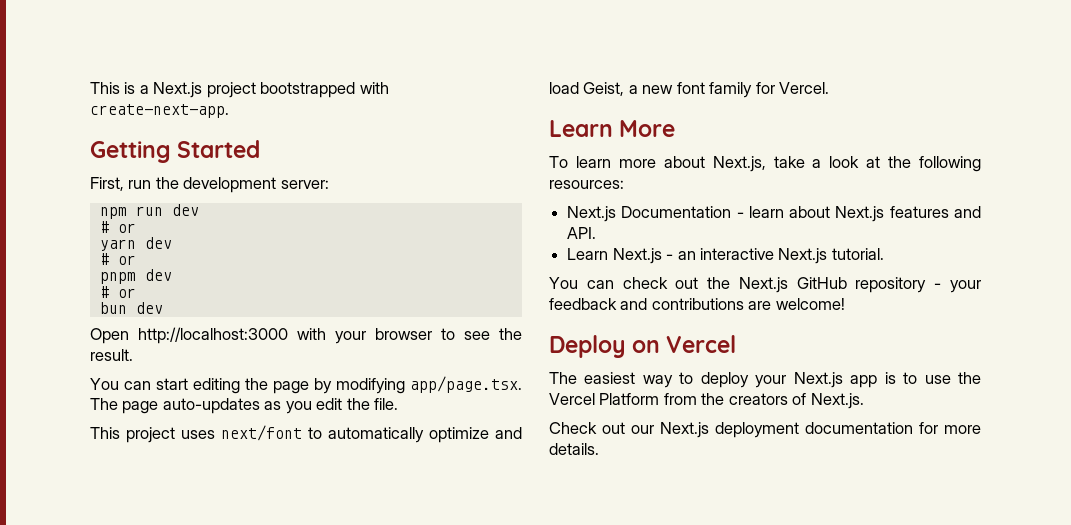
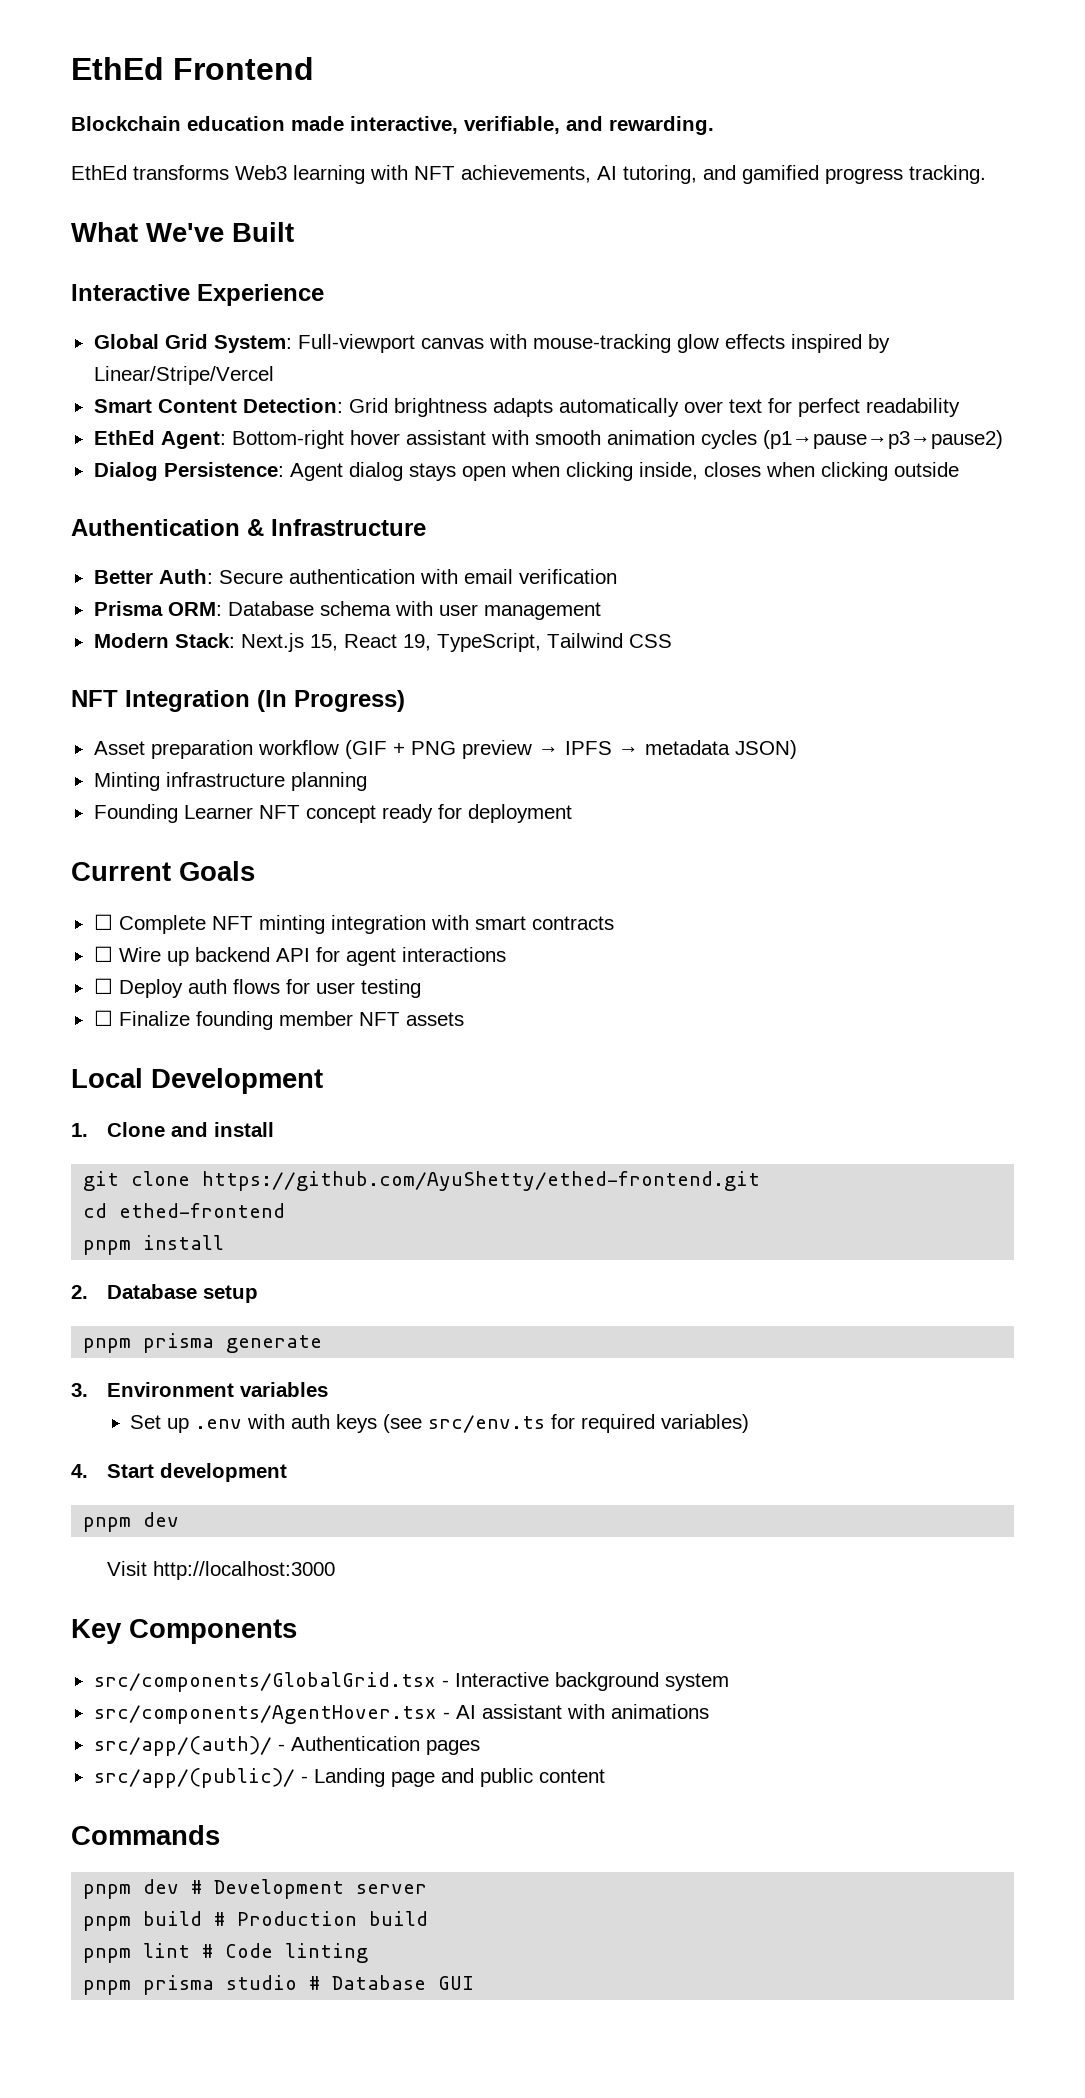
[90,82,389,98] [90,104,229,118] [90,140,261,163] [90,177,329,193] [99,204,199,219] [99,221,136,233] [99,237,172,251] [99,253,136,265] [99,269,172,284] [99,286,136,298] [99,302,163,314] [90,327,522,344] [90,349,133,361] [90,376,522,394] [90,398,399,414] [90,425,522,443] [549,82,830,98] [549,120,676,137] [549,156,981,172] [549,180,624,189] [567,206,981,222] [567,227,597,239] [567,248,884,264] [549,277,981,293] [549,298,845,310] [549,335,737,358] [549,372,981,388] [549,393,864,409] [549,422,981,438] [549,443,599,455] This is a Next.js project bootstrapped with create-next-app. // Getting Started // First, run the development server: // npm run dev // # or // yarn dev // # or // pnpm dev // # or // bun dev // Open http://localhost:3000 with your browser to see the result. // You can start editing the page by modifying app/page.tsx. The page auto-updates as you edit the file. // This project uses next/font to automatically optimize and load Geist, a new font family for Vercel. // Learn More // To learn more about Next.js, take a look at the following resources: // Next.js Documentation - learn about Next.js features and API. // Learn Next.js - an interactive Next.js tutorial. // You can check out the Next.js GitHub repository - your feedback and contributions are welcome! // Deploy on Vercel // The easiest way to deploy your Next.js app is to use the Vercel Platform from the creators of Next.js. // Check out our Next.js deployment documentation for more details. -> [71,57,314,80] [71,116,714,135] [71,165,986,184] [71,222,294,242] [71,284,324,306] [93,334,890,353] [93,366,274,385] [93,398,960,417] [93,430,1003,449] [93,462,959,481] [71,519,426,536] [93,569,617,584] [93,601,601,620] [93,633,672,652] [71,690,405,712] [93,740,797,759] [93,772,367,791] [93,804,572,823] [71,861,255,881] [93,914,614,934] [93,946,506,966] [93,978,421,998] [93,1010,464,1030] [71,1068,323,1094] [71,1122,275,1137] [83,1171,761,1191] [83,1203,286,1218] [83,1235,225,1255] [71,1284,259,1303] [83,1333,323,1353] [71,1382,329,1397] [130,1414,750,1433] [71,1463,288,1482] [83,1512,180,1532] [107,1561,336,1580] [71,1619,297,1644] [93,1672,729,1692] [93,1704,709,1724] [93,1736,480,1756] [93,1768,605,1788] [71,1825,220,1845] [83,1879,428,1899] [83,1911,429,1931] [83,1943,369,1963] [83,1975,475,1995] EthEd Frontend // Blockchain education made interactive, verifiable, and rewarding. // EthEd transforms Web3 learning with NFT achievements, AI tutoring, and gamified progress tracking. // What We've Built // Interactive Experience // Global Grid System: Full-viewport canvas with mouse-tracking glow effects inspired by Linear/Stripe/Vercel // Smart Content Detection: Grid brightness adapts automatically over text for perfect readability // EthEd Agent: Bottom-right hover assistant with smooth animation cycles (p1→pause→p3→pause2) // Dialog Persistence: Agent dialog stays open when clicking inside, closes when clicking outside // Authentication & Infrastructure // Better Auth: Secure authentication with email verification // Prisma ORM: Database schema with user management // Modern Stack: Next.js 15, React 19, TypeScript, Tailwind CSS // NFT Integration (In Progress) // Asset preparation workflow (GIF + PNG preview → IPFS → metadata JSON) // Minting infrastructure planning // Founding Learner NFT concept ready for deployment // Current Goals // ☐ Complete NFT minting integration with smart contracts // ☐ Wire up backend API for agent interactions // ☐ Deploy auth flows for user testing // ☐ Finalize founding member NFT assets // Local Development // 1. Clone and install // git clone https://github.com/AyuShetty/ethed-frontend.git // cd ethed-frontend // pnpm install // 2. Database setup // pnpm prisma generate // 3. Environment variables // Set up .env with auth keys (see src/env.ts for required variables) // 4. Start development // pnpm dev // Visit http://localhost:3000 // Key Components // src/components/GlobalGrid.tsx - Interactive background system // src/components/AgentHover.tsx - AI assistant with animations // src/app/(auth)/ - Authentication pages // src/app/(public)/ - Landing page and public content // Commands // pnpm dev # Development server // pnpm build # Production build // pnpm lint # Code linting // pnpm prisma studio # Database GUI

